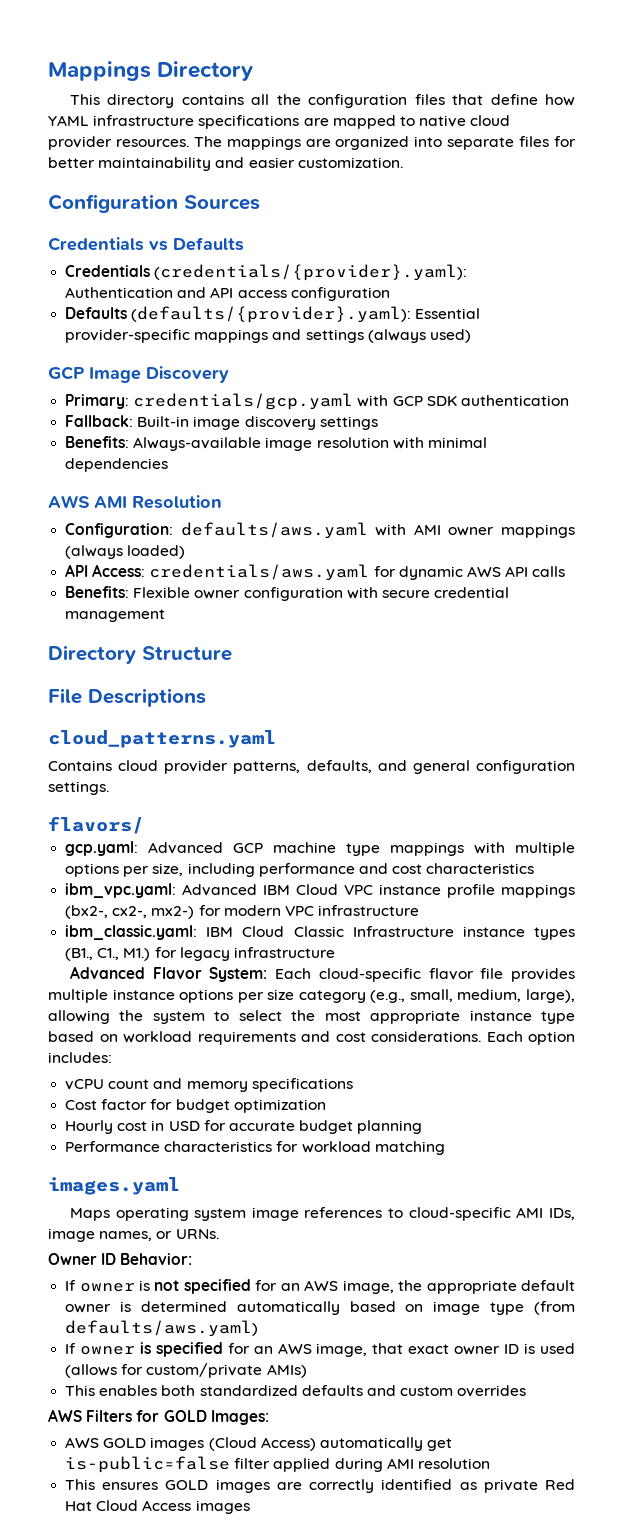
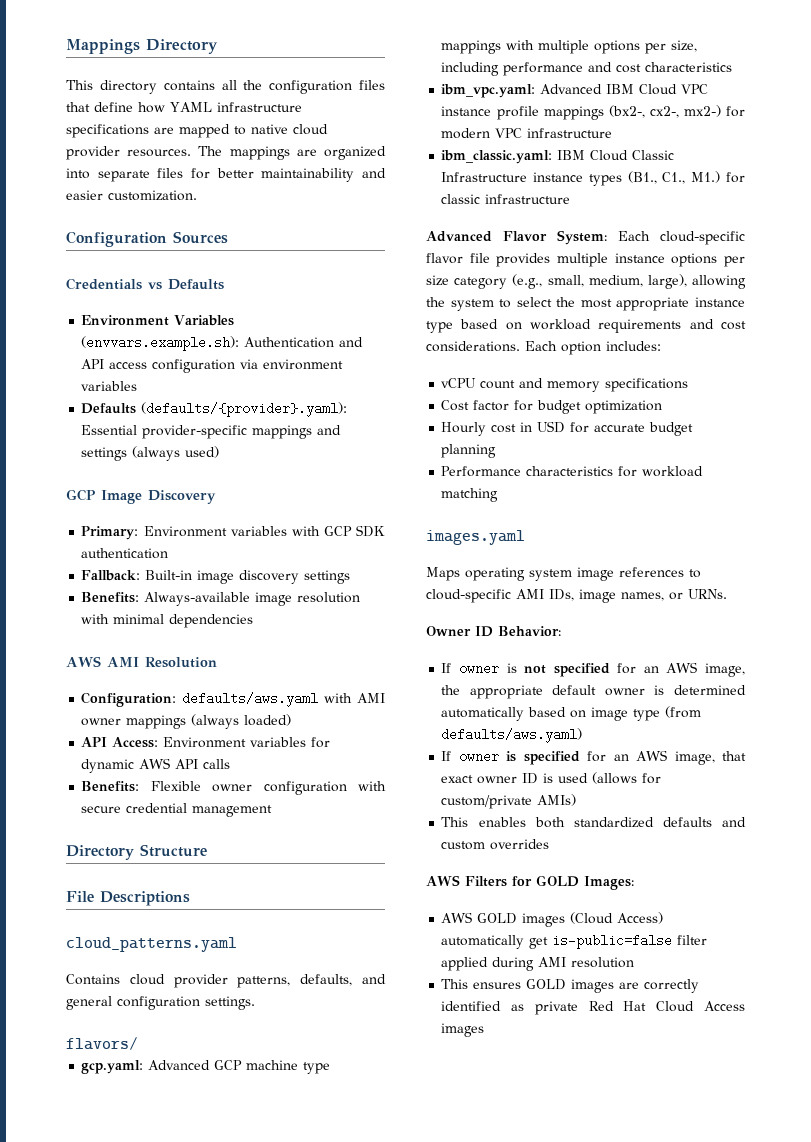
[65,264,468,281] Credentials (credentials/{provider}.yaml): -> [81,315,235,326] [81,336,240,351] Environment Variables (envvars.example.sh):
(390, 294) none -> [240,359,344,370] [81,381,138,391] via environment variables
[133,393,354,410] credentials/gcp.yaml -> [143,526,287,537] Environment variables
[149,564,370,581] credentials/aws.yaml -> [163,737,307,748] Environment variables
[179,947,230,961] legacy -> [441,194,481,204] classic

